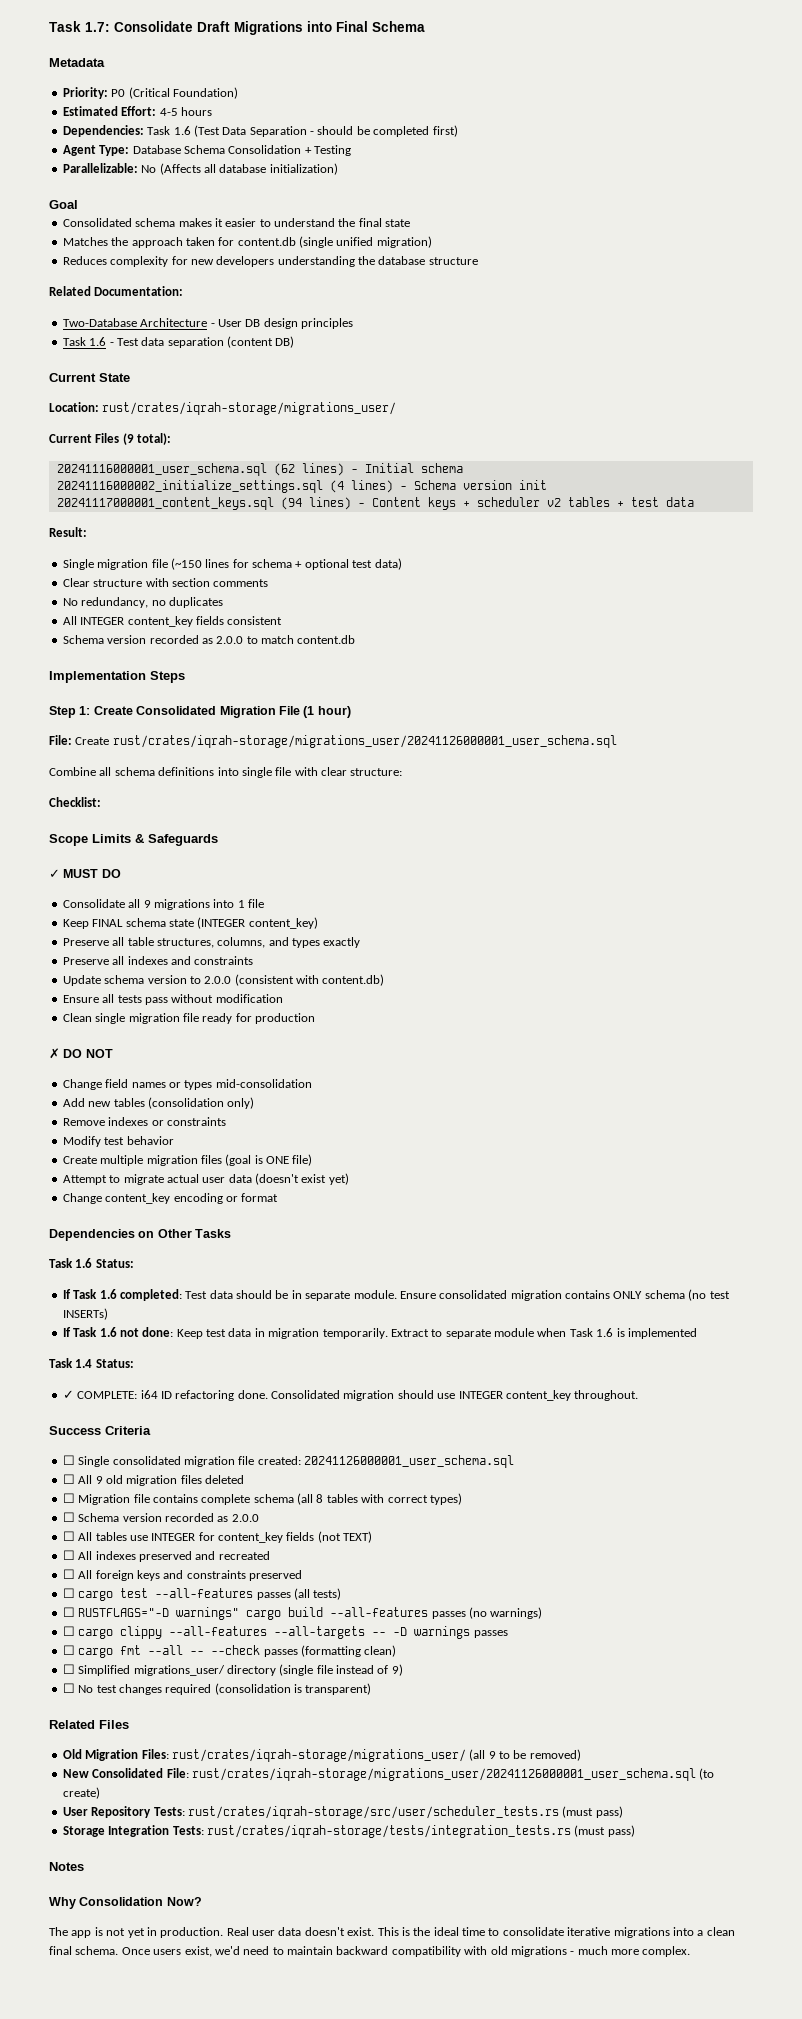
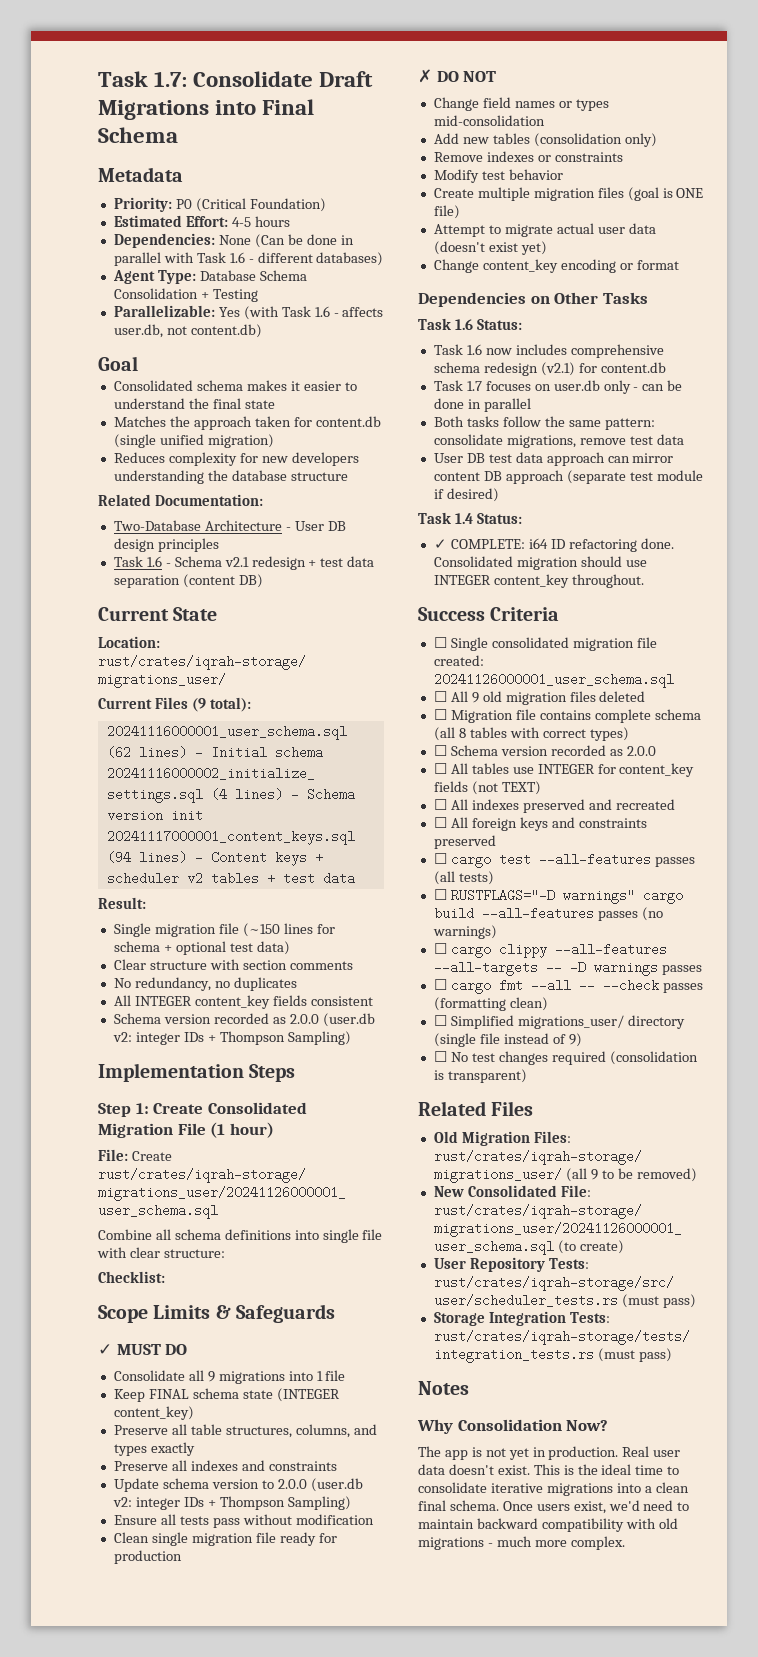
[147,125,458,137] Task 1.6 (Test Data Separation - should be completed first) -> [218,234,354,248] [113,252,384,266] None (Can be done in parallel with Task 1.6 - different databases)
[141,163,338,175] No (Affects all database initialization) -> [218,306,384,320] [113,324,262,338] Yes (with Task 1.6 - affects user.db, not content.db)
[116,338,139,346] Test -> [174,556,344,570] Schema v2.1 redesign + test
[246,635,356,644] to match content.db -> [322,1013,375,1027] [112,1031,351,1045] (user.db v2: integer IDs + Thompson Sampling)
[234,974,385,986] (consistent with content.db) -> [310,1478,363,1492] [112,1496,351,1510] (user.db v2: integer IDs + Thompson Sampling)
[62,1289,730,1301] [62,1308,108,1320] [62,1327,697,1339] If Task 1.6 completed: Test data should be in separate module. Ensure consolidated migration contains ONLY schema (no test INSERTs) // If Task 1.6 not done: Keep test data in migration temporarily. Extract to separate module when Task 1.6 is implemented -> [433,344,664,358] [433,362,666,376] [433,380,683,394] [433,398,531,412] [433,416,655,430] [433,434,684,448] [433,452,674,466] [433,470,703,484] [433,488,499,502] Task 1.6 now includes comprehensive schema redesign (v2.1) for content.db // Task 1.7 focuses on user.db only - can be done in parallel // Both tasks follow the same pattern: consolidate migrations, remove test data // User DB test data approach can mirror content DB approach (separate test module if desired)

